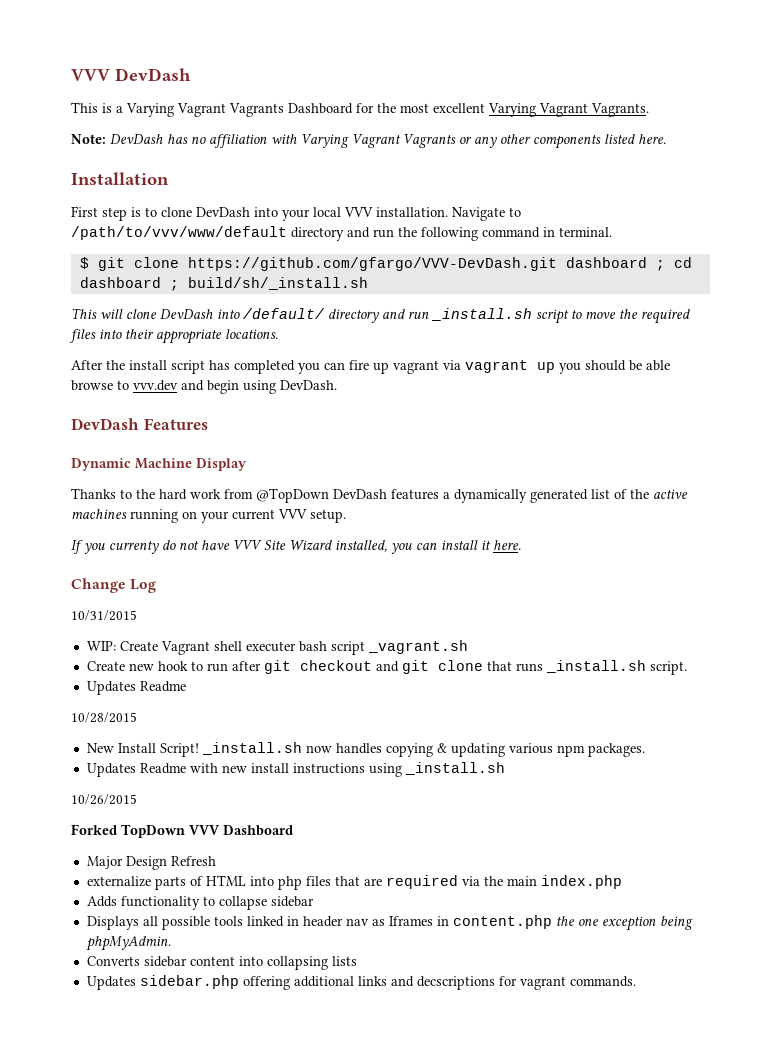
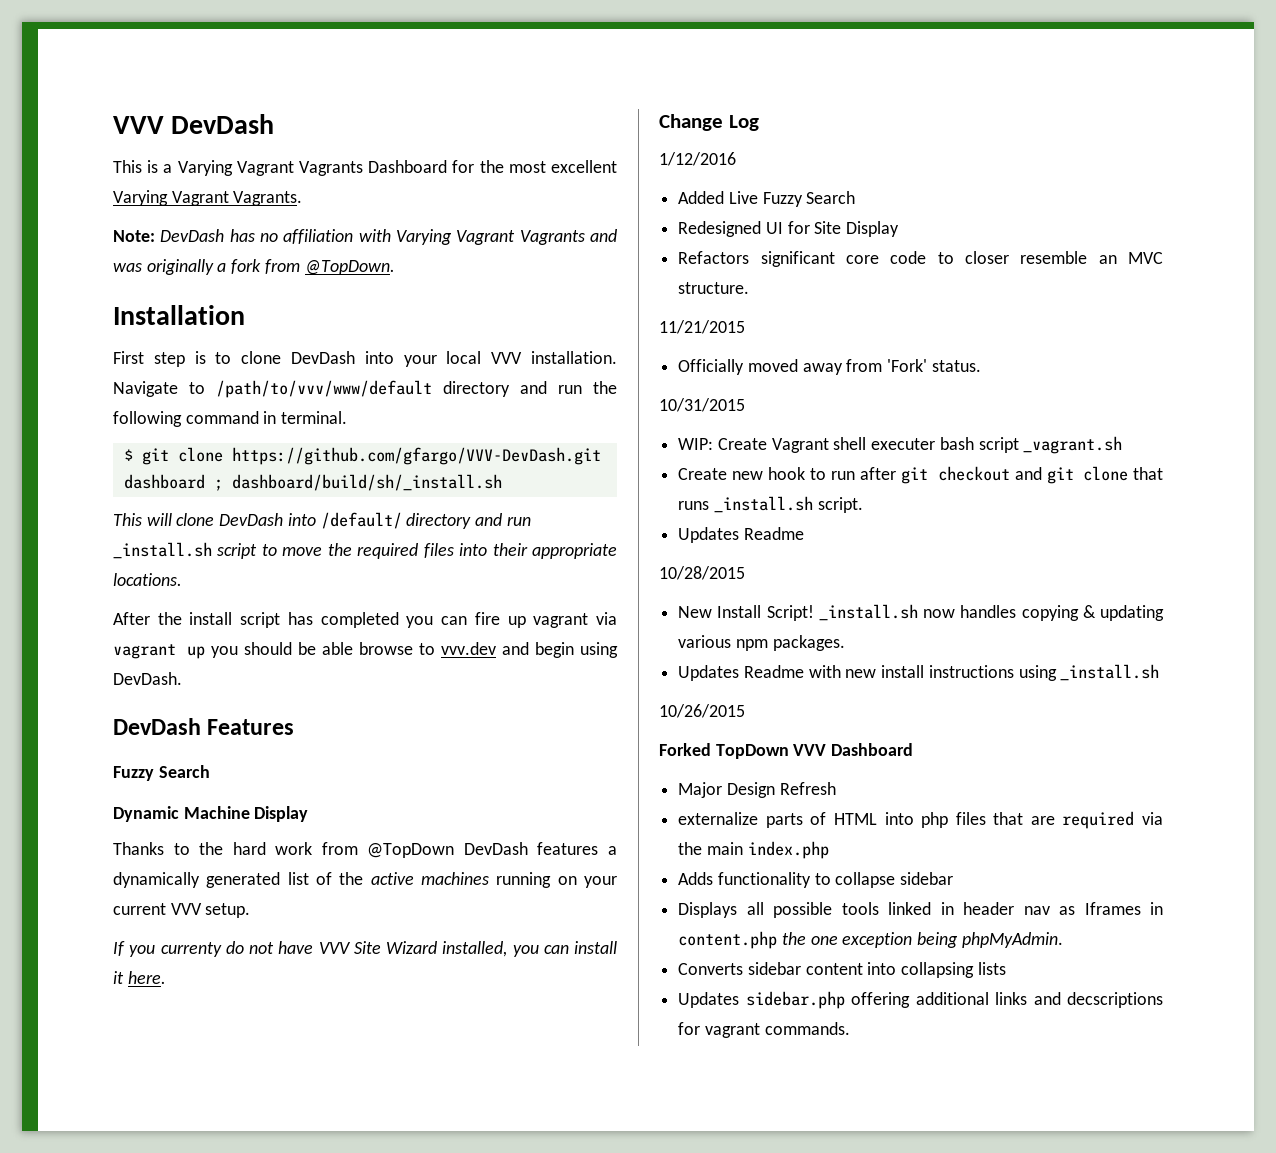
[459,134,666,149] or any other components listed here. -> [590,229,617,242] [113,259,395,275] and was originally a fork from @TopDown.
[673,257,692,268] [79,277,368,291] cd dashboard ; build/sh/_install.sh -> [231,474,502,491] dashboard/build/sh/_install.sh
(208, 424) none -> [113,765,210,781] // Fuzzy Search
(157, 586) none -> [659,152,736,166] [678,191,856,207] [678,221,900,237] [678,251,1163,267] [678,282,750,294] [659,320,745,334] [678,359,981,375] // 1/12/2016 // Added Live Fuzzy Search // Redesigned UI for Site Display // Refactors significant core code to closer resemble an MVC structure. // 11/21/2015 // Officially moved away from 'Fork' status.

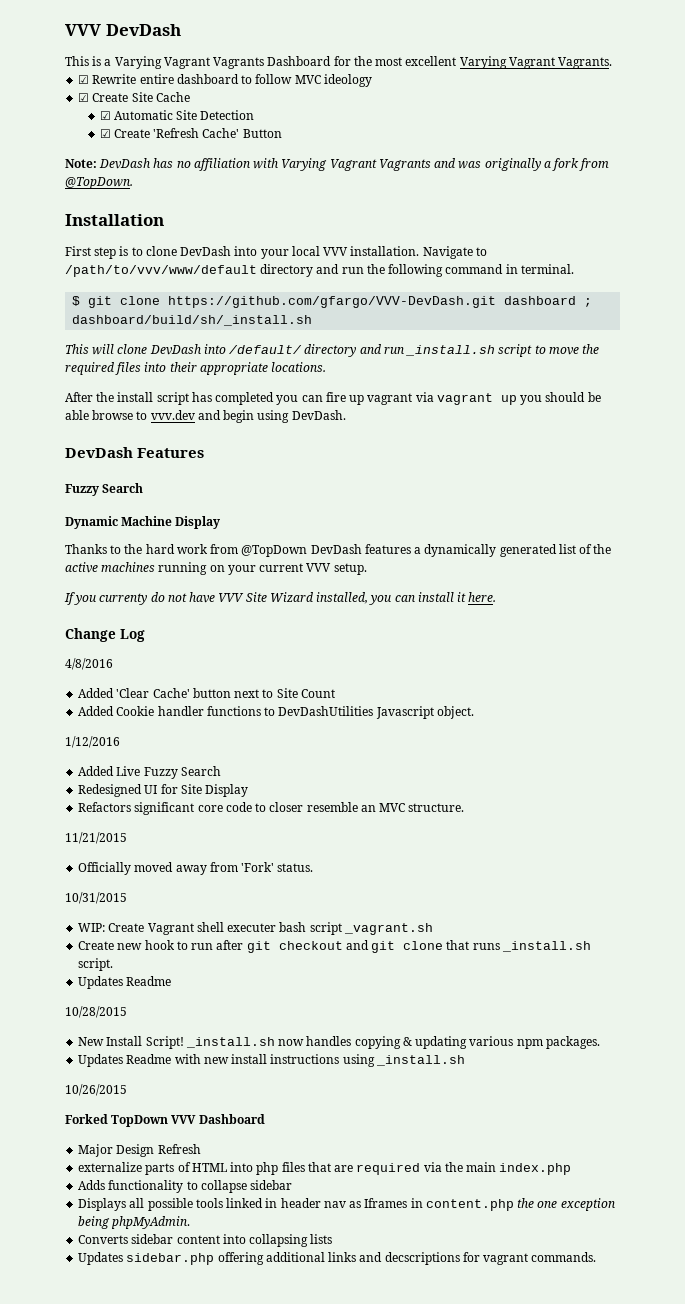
(303, 198) none -> [78,74,372,87] [78,92,190,102] [99,110,255,120] [99,128,282,138] // ☑ Rewrite entire dashboard to follow MVC ideology // ☑ Create Site Cache // ☑ Automatic Site Detection // ☑ Create 'Refresh Cache' Button
(759, 123) none -> [65,658,113,670] [78,688,335,698] [78,706,474,719] // 4/8/2016 // Added 'Clear Cache' button next to Site Count // Added Cookie handler functions to DevDashUtilities Javascript object.

